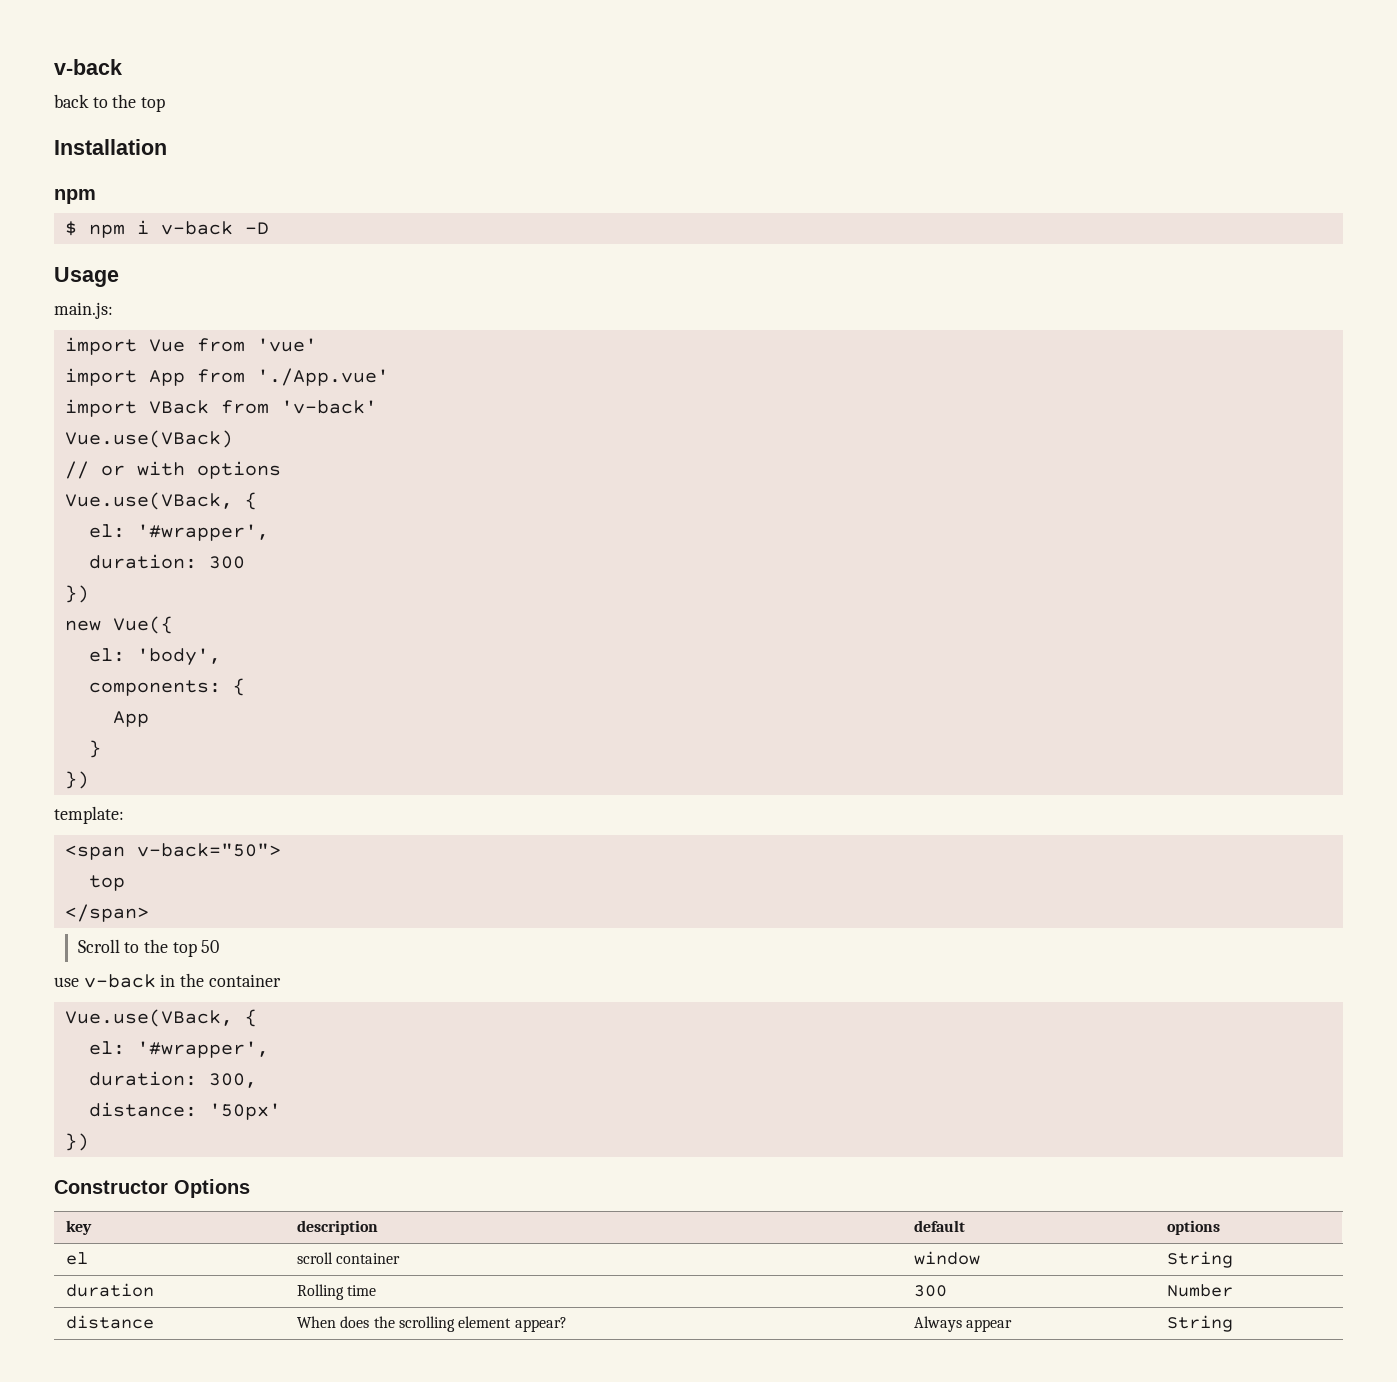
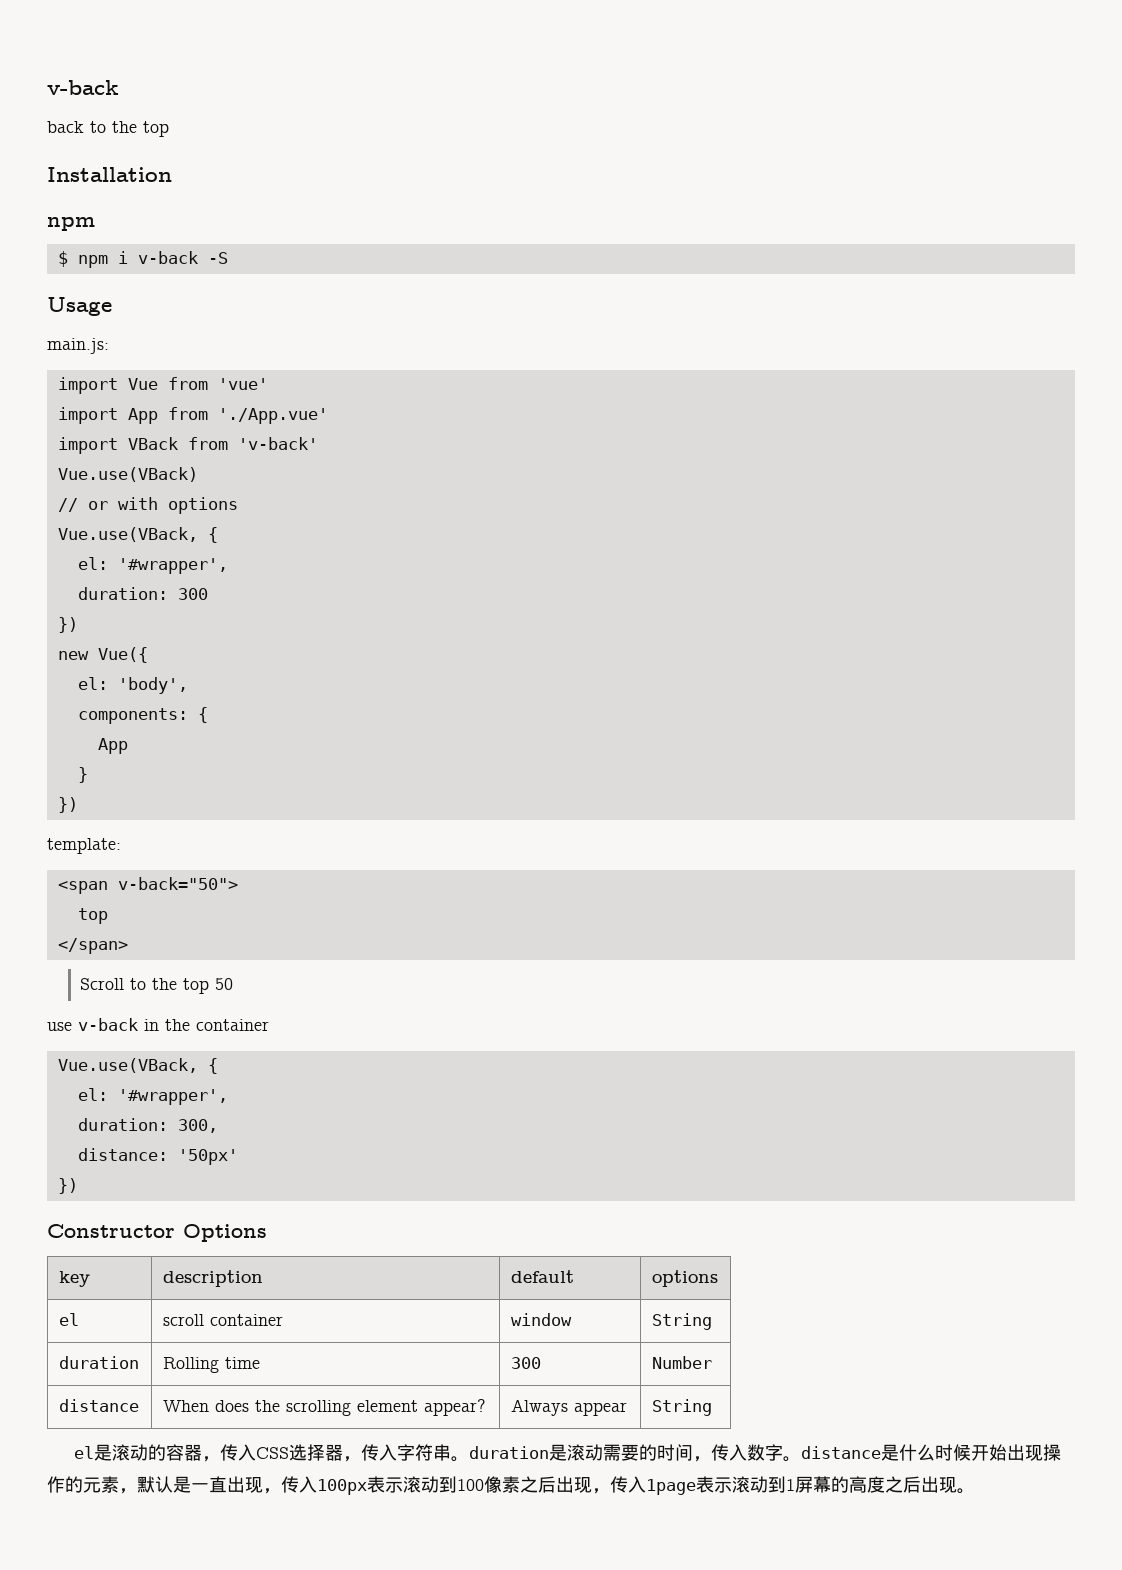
[244,222,269,234] -D -> [207,252,228,264] -S
(1234, 1323) none -> [73,1444,1061,1462] [47,1476,975,1495] // el是滚动的容器，传入CSS选择器，传入字符串。duration是滚动需要的时间，传入数字。distance是什么时候开始出现操作的元素，默认是一直出现，传入100px表示滚动到100像素之后出现，传入1page表示滚动到1屏幕的高度之后出现。

